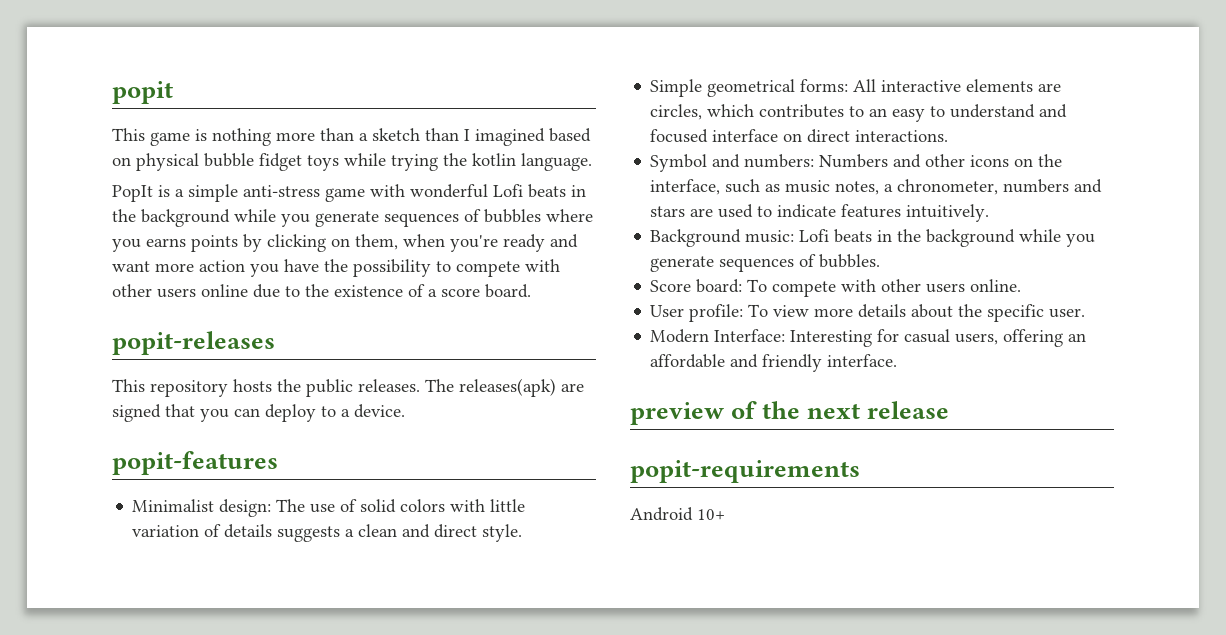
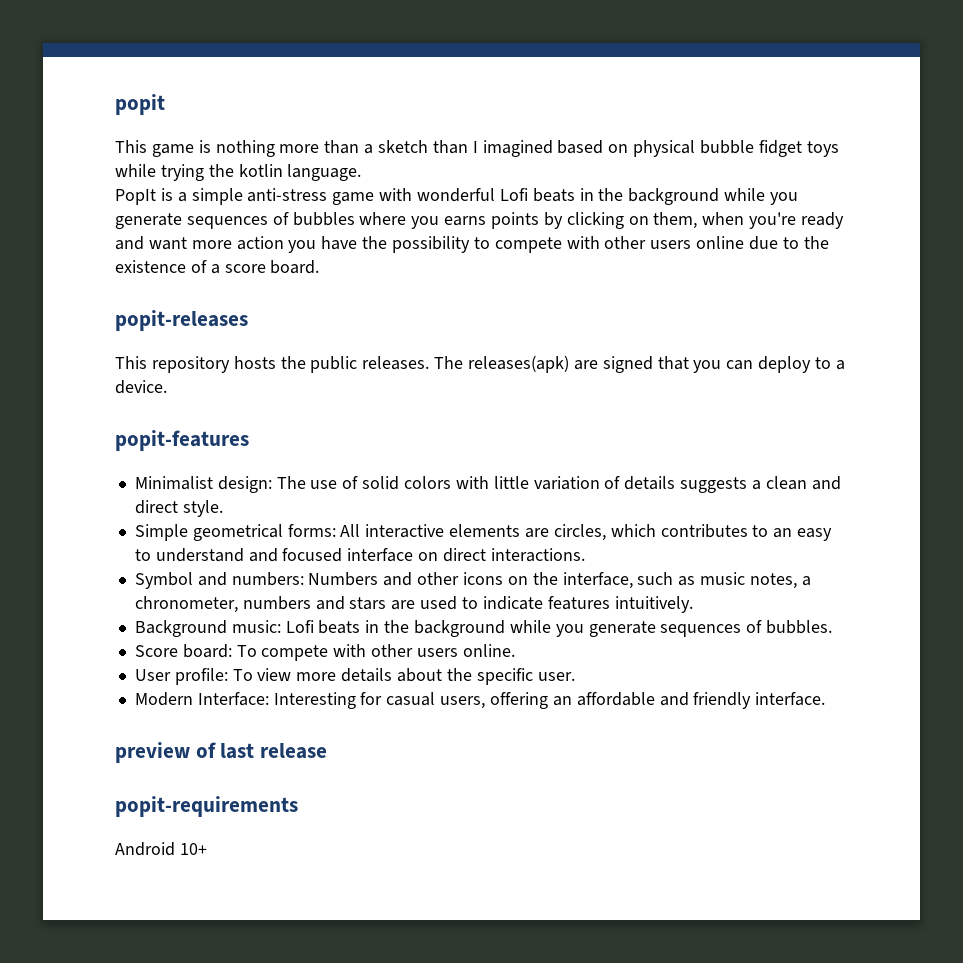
[762,401,861,419] the next -> [220,743,255,759] last

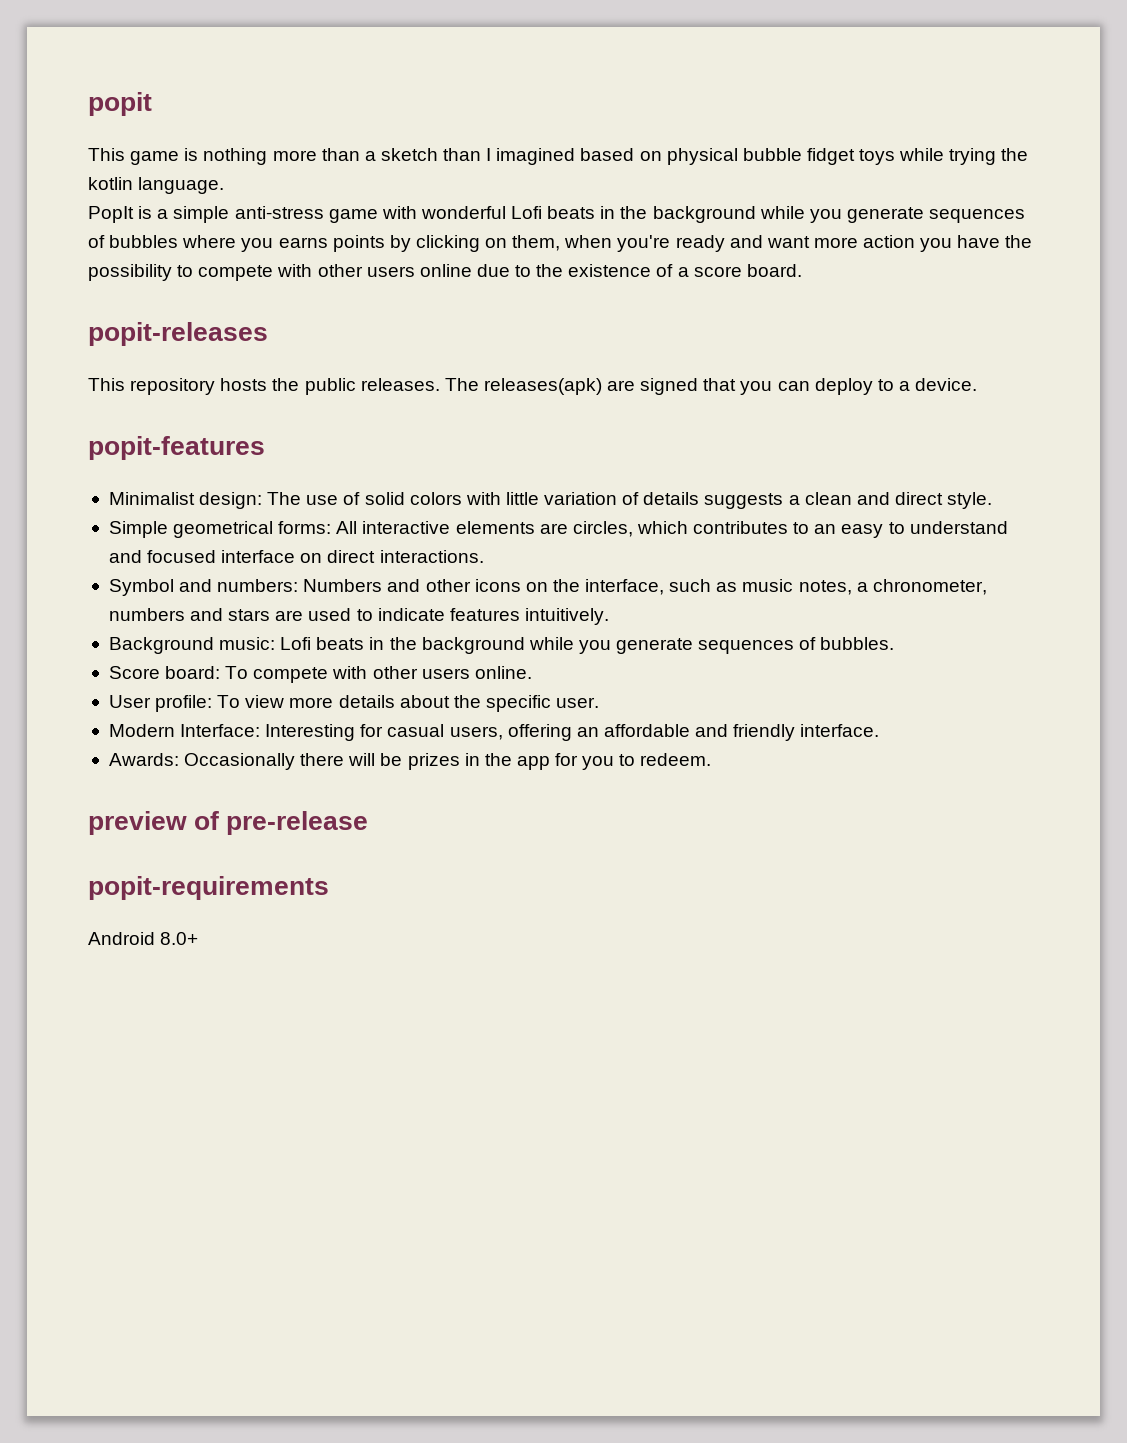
(826, 699) none -> [108,753,712,770] // Awards: Occasionally there will be prizes in the app for you to redeem.
[220,743,328,759] last release -> [226,811,369,835] pre-release
[179,843,207,855] 10+ -> [160,932,199,945] 8.0+

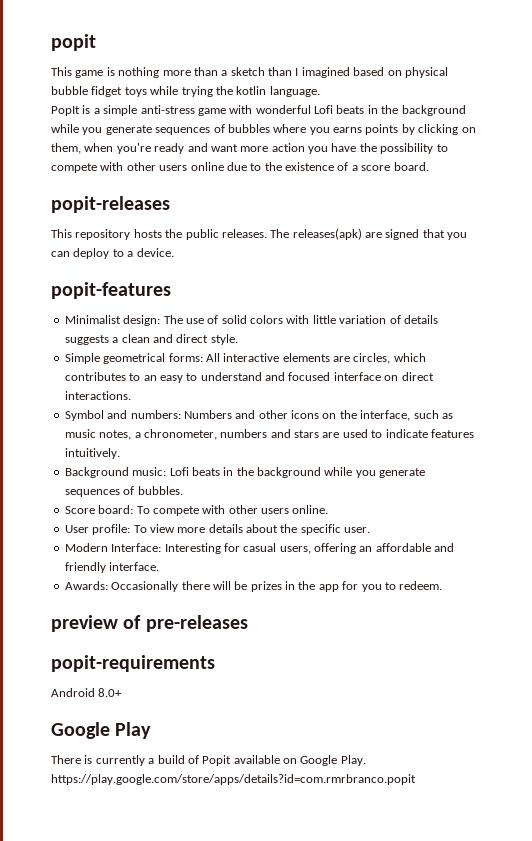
[226,811,369,835] pre-release -> [145,615,248,632] pre-releases
(199, 938) none -> [51,722,152,739] [51,755,366,766] [51,774,416,785] // Google Play // There is currently a build of Popit available on Google Play. https://play.google.com/store/apps/details?id=com.rmrbranco.popit

